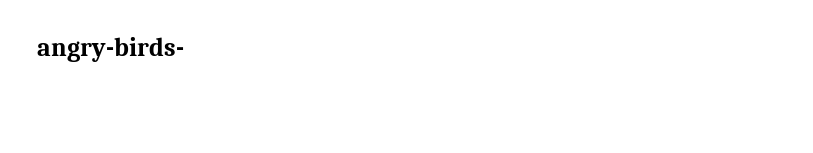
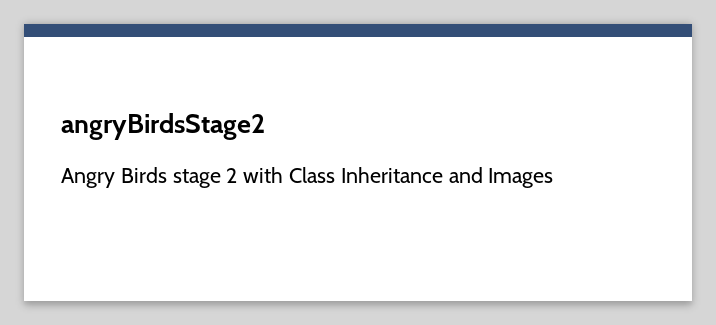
[37,37,184,62] angry-birds- -> [61,113,265,140] [61,167,554,188] angryBirdsStage2 // Angry Birds stage 2 with Class Inheritance and Images

